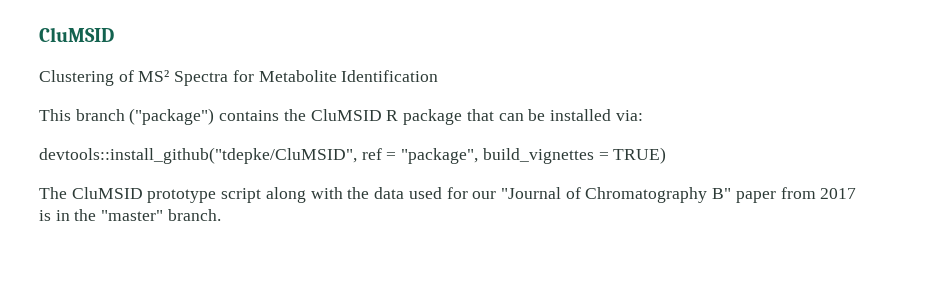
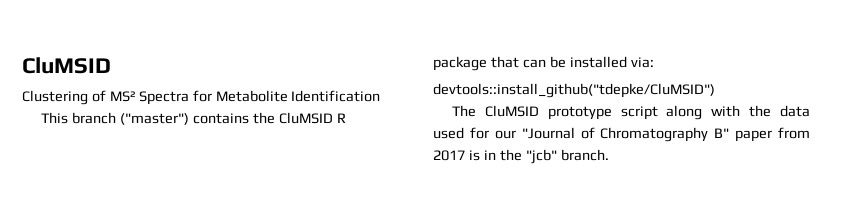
[129,108,215,125] ("package") -> [119,113,189,125] ("master")
[39,147,667,164] devtools::install_github("tdepke/CluMSID", ref = "package", build_vignettes = TRUE) -> [433,83,715,98] devtools::install_github("tdepke/CluMSID")
[101,210,164,221] "master" -> [525,149,557,164] "jcb"

